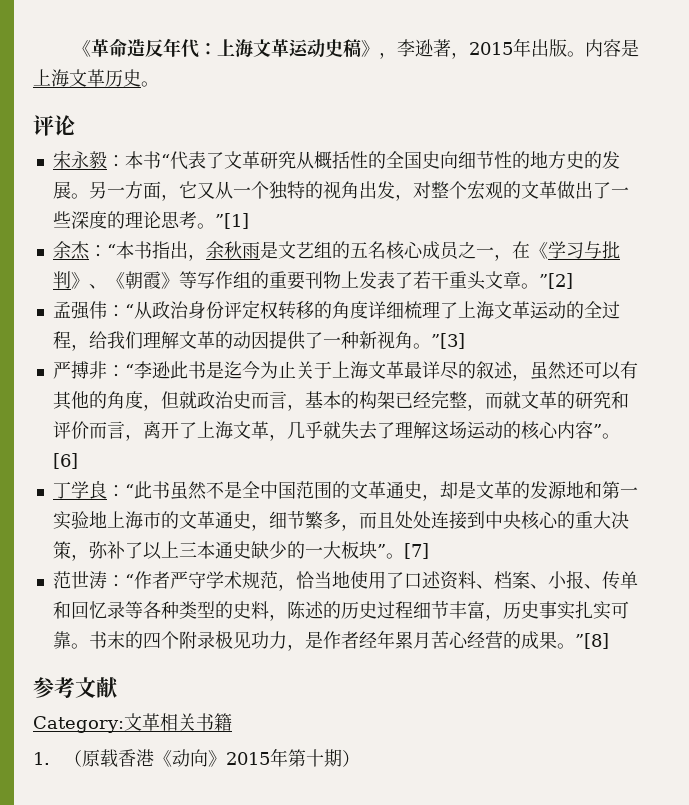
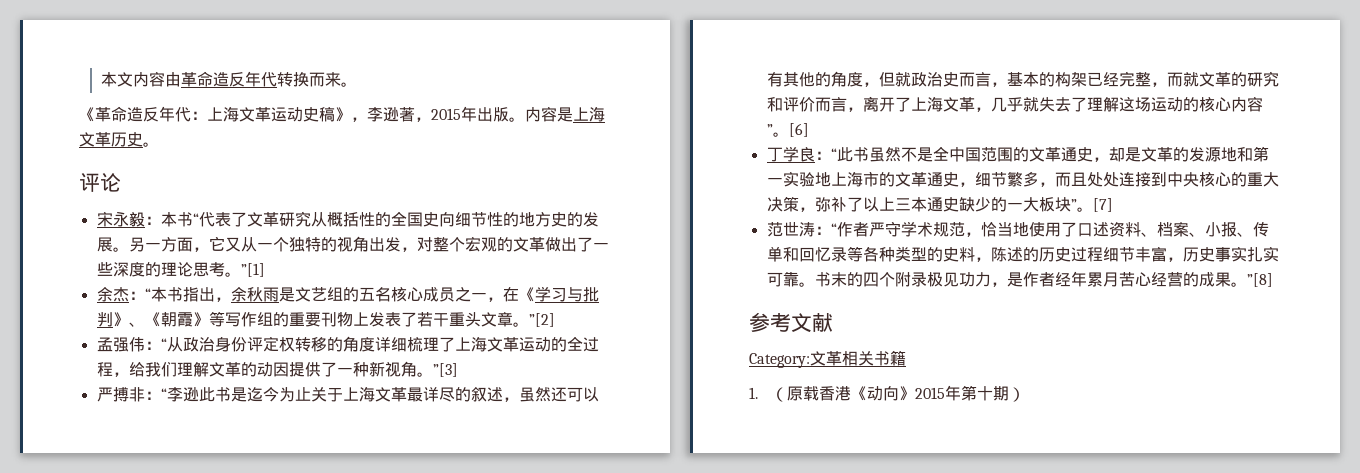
(72, 48) none -> [101,71,358,87] 本文内容由革命造反年代转换而来。 //

